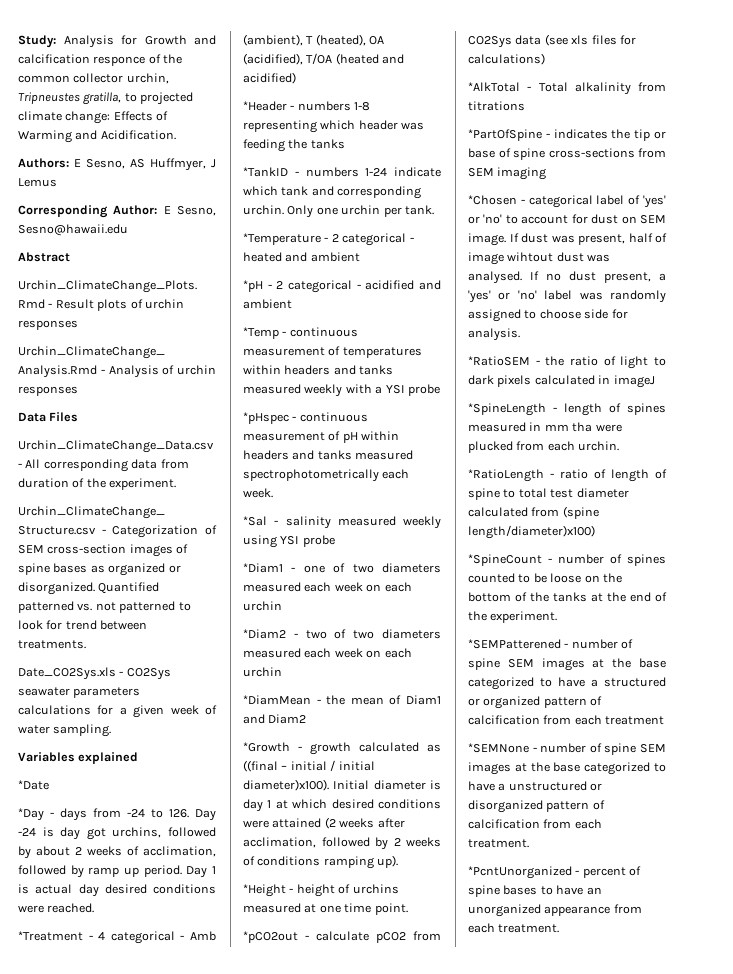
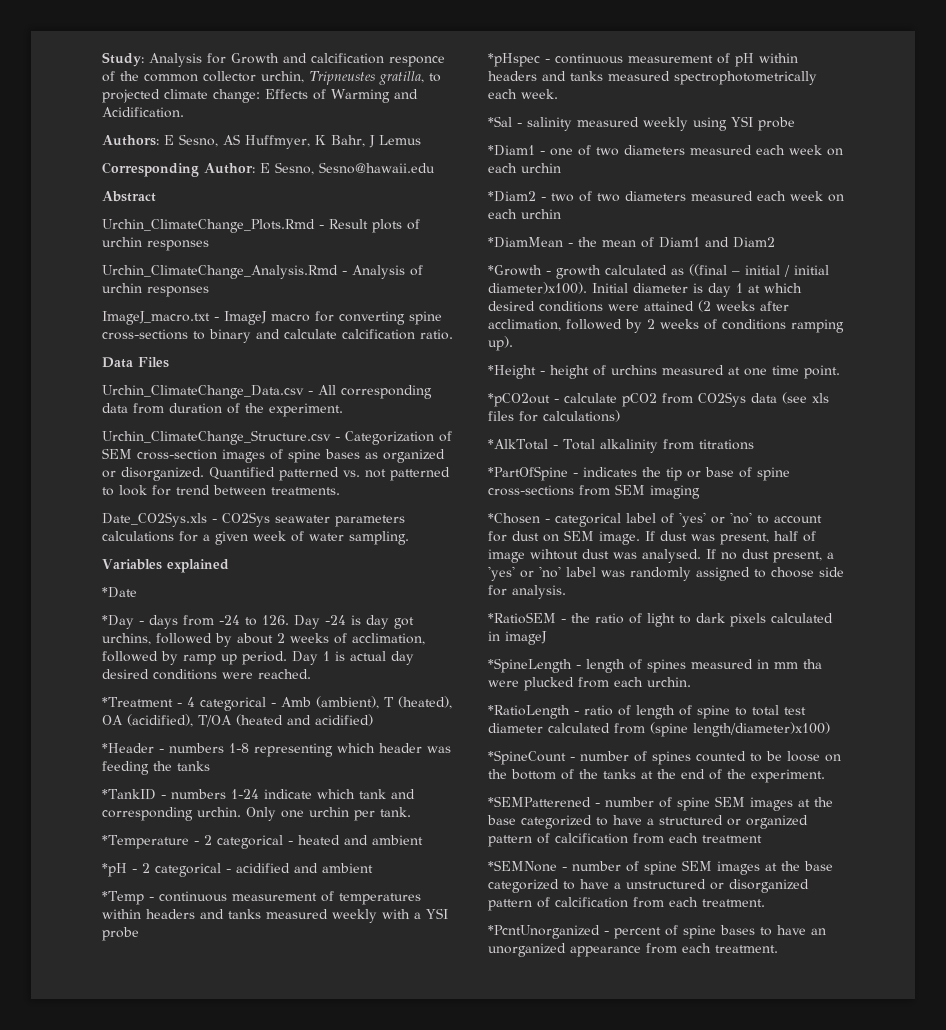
(206, 164) none -> [315,135,365,147] K Bahr,
(78, 391) none -> [102,311,442,325] [102,329,453,343] // ImageJ_macro.txt - ImageJ macro for converting spine cross-sections to binary and calculate calcification ratio.

